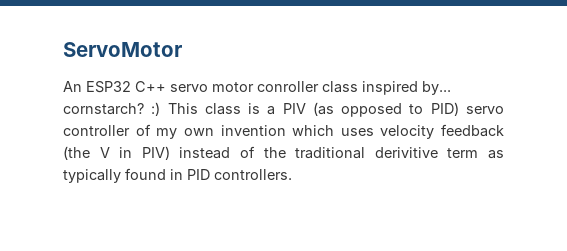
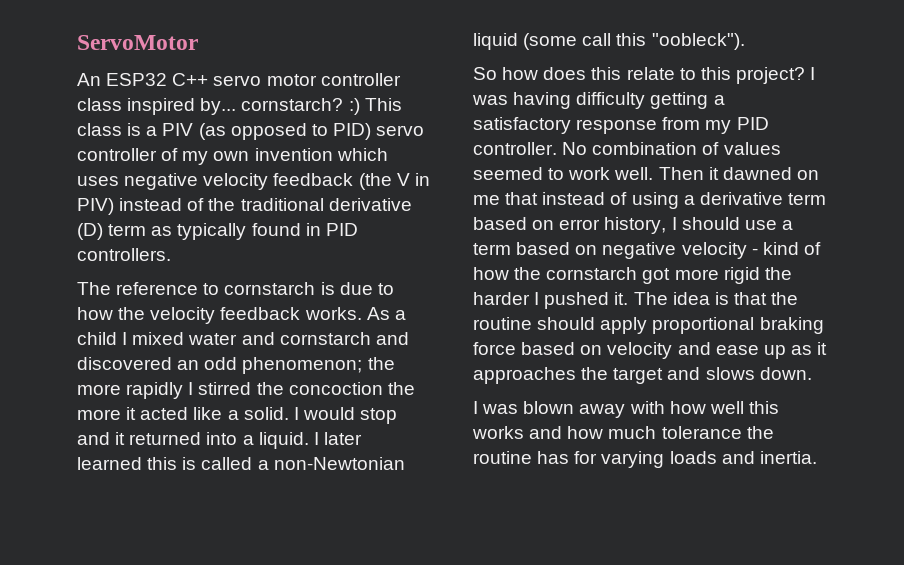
[257,81,319,92] conroller -> [320,73,401,86] controller
(374, 132) none -> [124,173,199,190] negative
[374,147,438,158] derivitive -> [328,198,412,211] [77,223,103,240] derivative (D)
(292, 174) none -> [77,282,394,295] [77,307,406,324] [77,332,409,345] [77,357,395,374] [77,382,415,399] [77,407,398,424] [77,432,362,449] [77,457,405,470] [473,33,745,50] [473,67,816,84] [472,92,725,109] [473,117,769,134] [473,142,781,155] [473,167,819,180] [473,192,826,209] [473,217,793,234] [473,242,821,259] [473,267,792,284] [473,292,799,309] [473,317,824,334] [473,342,828,359] [473,367,812,384] [473,401,779,418] [472,426,774,439] [473,451,817,468] // The reference to cornstarch is due to how the velocity feedback works. As a child I mixed water and cornstarch and discovered an odd phenomenon; the more rapidly I stirred the concoction the more it acted like a solid. I would stop and it returned into a liquid. I later learned this is called a non-Newtonian liquid (some call this "oobleck"). // So how does this relate to this project? I was having difficulty getting a satisfactory response from my PID controller. No combination of values seemed to work well. Then it dawned on me that instead of using a derivative term based on error history, I should use a term based on negative velocity - kind of how the cornstarch got more rigid the harder I pushed it. The idea is that the routine should apply proportional braking force based on velocity and ease up as it approaches the target and slows down. // I was blown away with how well this works and how much tolerance the routine has for varying loads and inertia.

